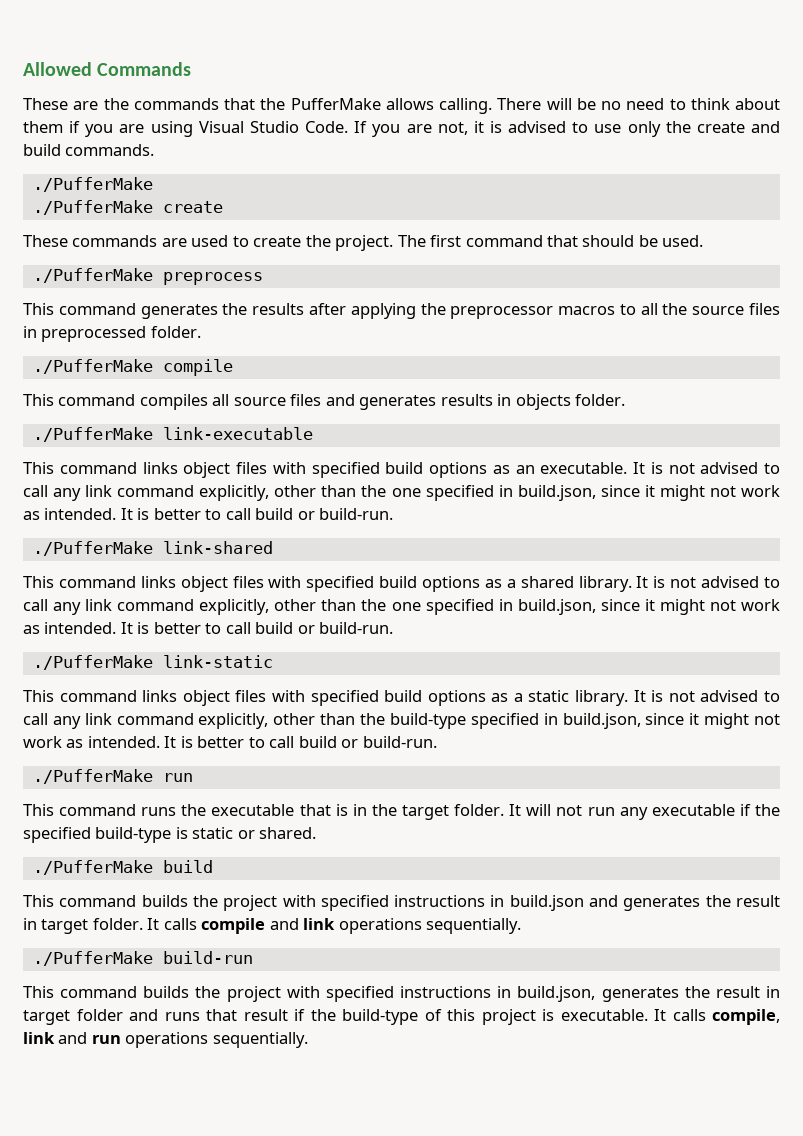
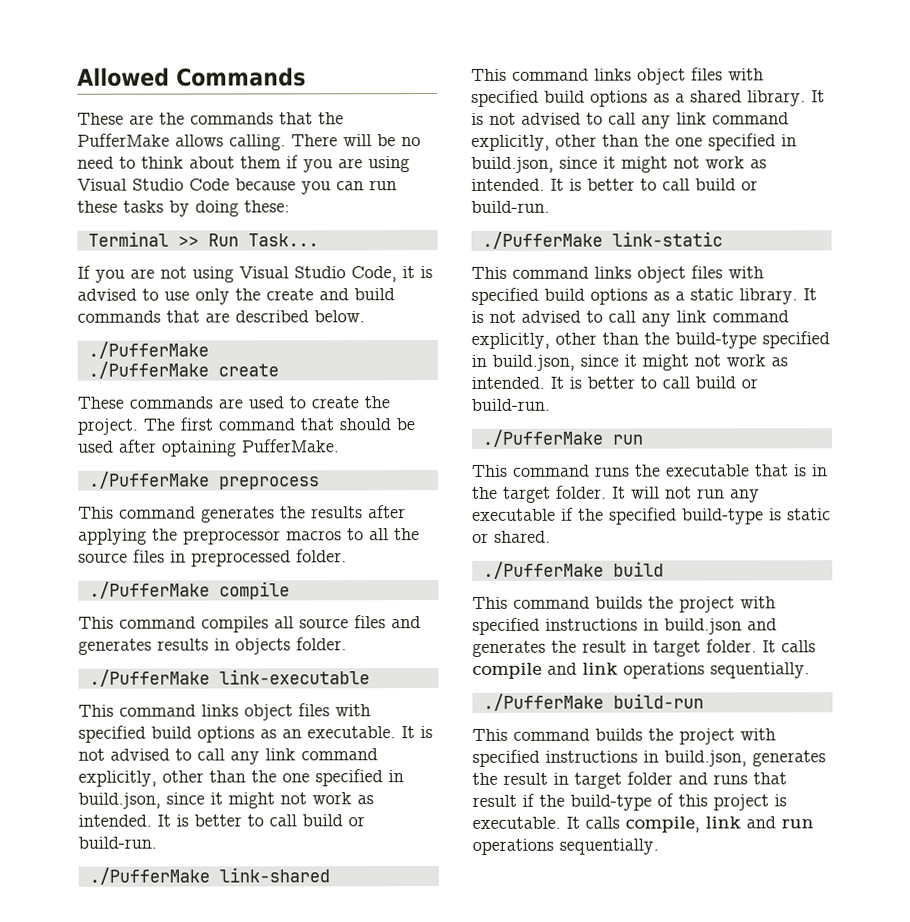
[305,121,468,137] Code. If you are not, -> [189,178,397,195] [77,200,290,217] [87,231,319,247] [77,265,397,283] Code because you can run these tasks by doing these: // Terminal >> Run Task... // If you are not using Visual Studio Code,
[65,144,155,156] commands. -> [77,310,365,323] commands that are described below.
[662,235,704,247] used. -> [77,439,339,457] used after optaining PufferMake.

